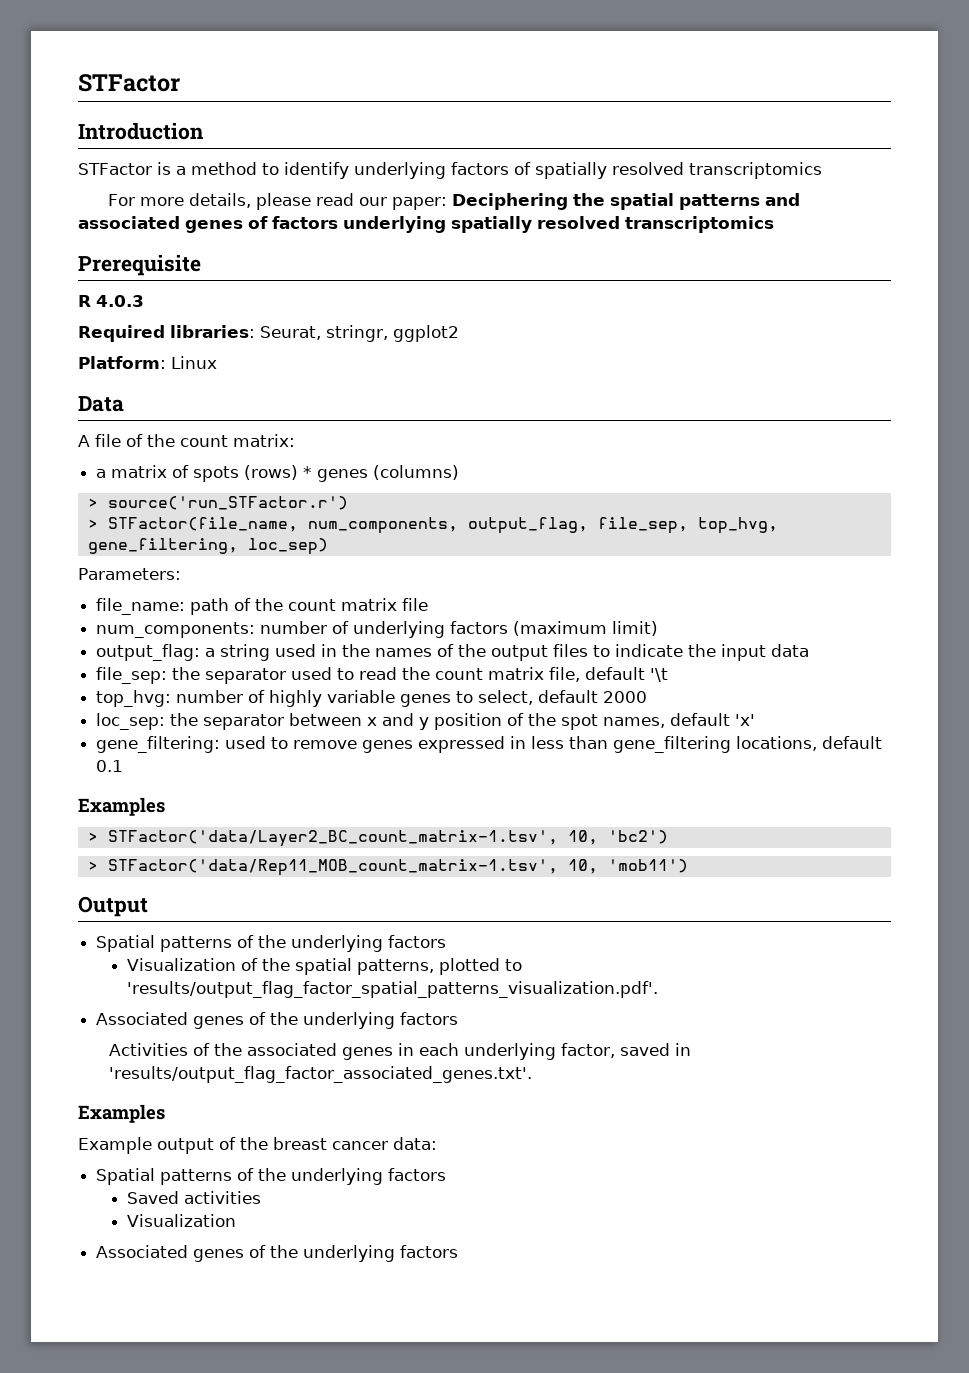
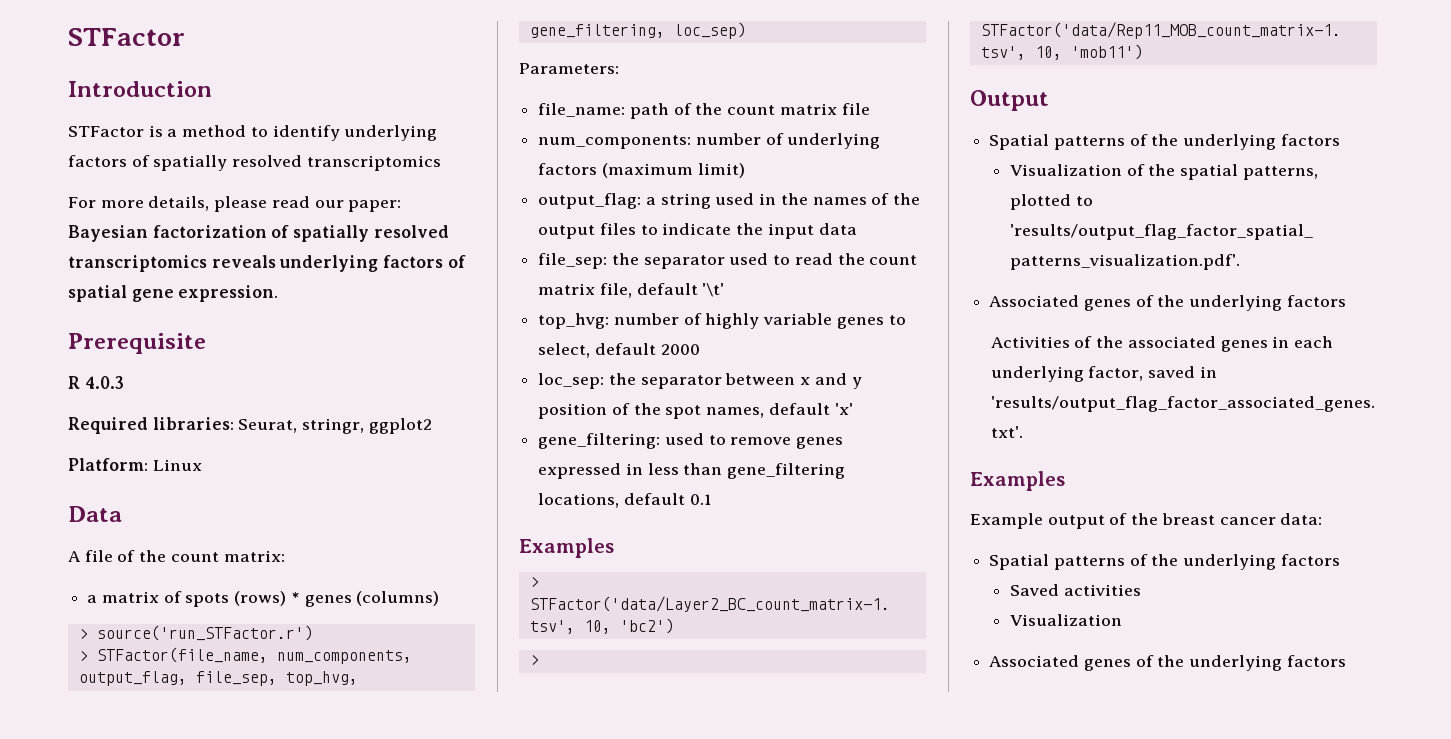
[452,193,801,210] [78,216,774,233] Deciphering the spatial patterns and associated genes of factors underlying spatially resolved transcriptomics -> [68,225,449,242] [68,255,466,272] [68,285,279,302] Bayesian factorization of spatially resolved transcriptomics reveals underlying factors of spatial gene expression.
[650,668,669,682] '\t -> [702,283,725,297] '\t'

